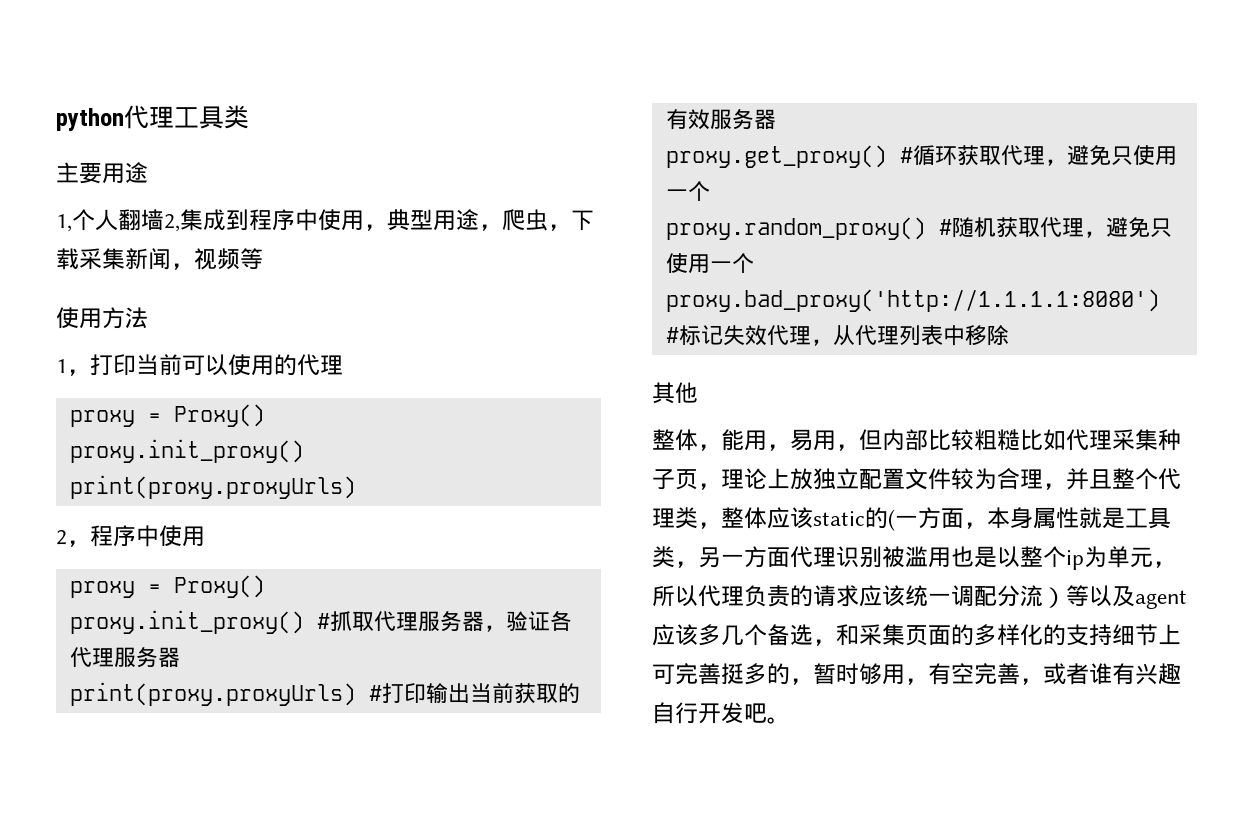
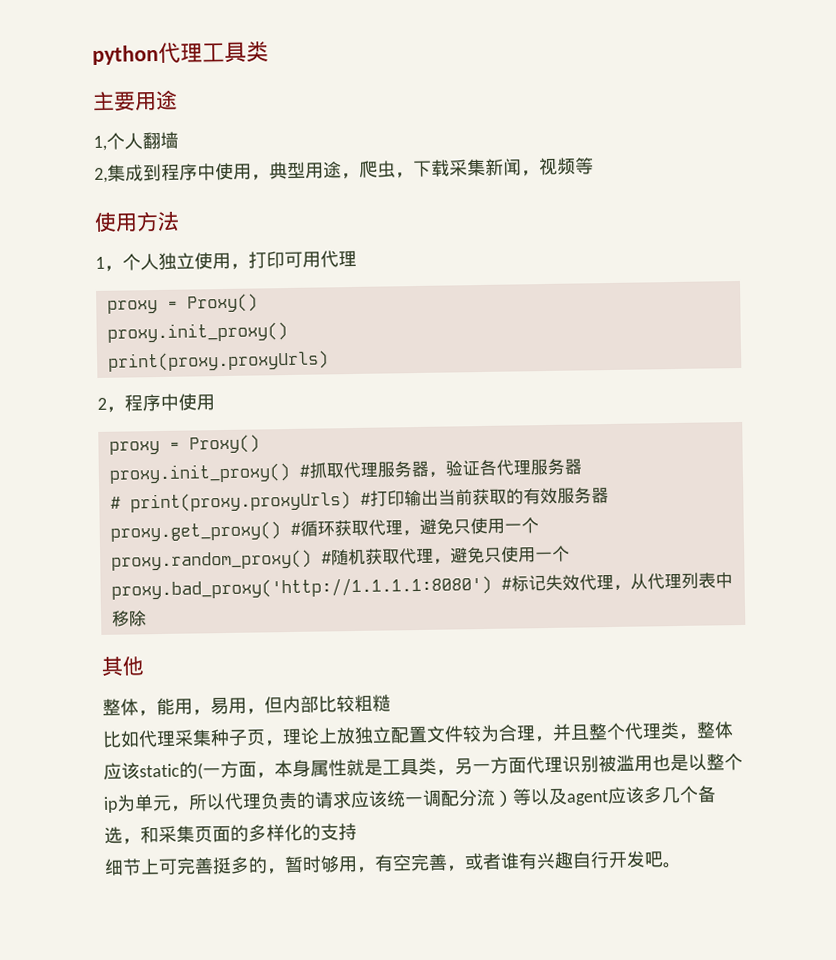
(164, 220) none -> (179, 140) //
[90,354,297,376] 打印当前可以使用的 -> [122,251,321,271] 个人独立使用，打印可用
(180, 657) none -> [109,496,121,509] #
(1020, 440) none -> (391, 703) //
(1112, 635) none -> (357, 831) //

